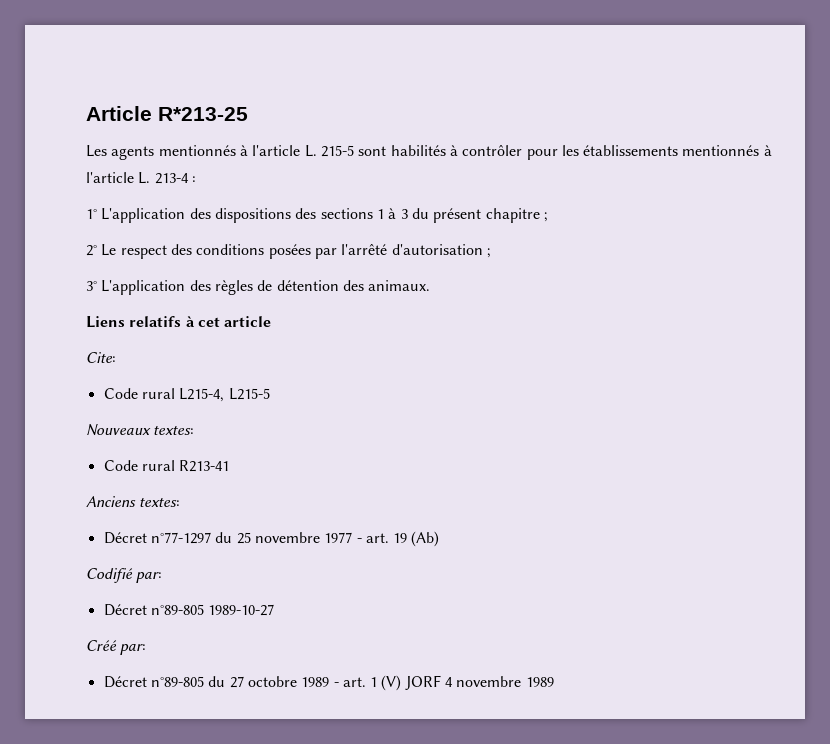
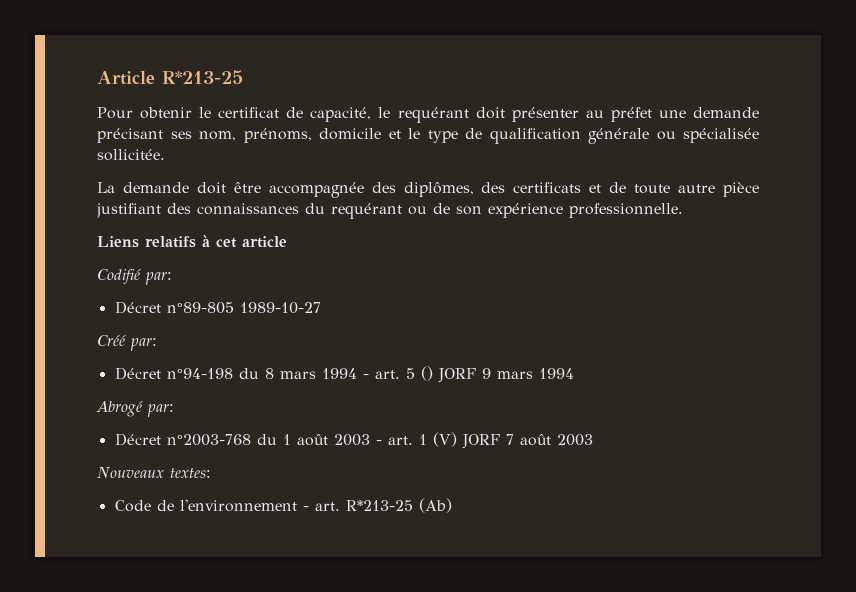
[86,145,772,160] [86,172,196,184] [86,208,548,223] [86,244,491,259] [86,280,431,295] Les agents mentionnés à l'article L. 215-5 sont habilités à contrôler pour les établissements mentionnés à l'article L. 213-4 : // 1° L'application des dispositions des sections 1 à 3 du présent chapitre ; // 2° Le respect des conditions posées par l'arrêté d'autorisation ; // 3° L'application des règles de détention des animaux. -> [97,107,760,123] [97,128,759,144] [97,149,165,161] [97,182,759,198] [96,203,683,219] Pour obtenir le certificat de capacité, le requérant doit présenter au préfet une demande précisant ses nom, prénoms, domicile et le type de qualification générale ou spécialisée sollicitée. // La demande doit être accompagnée des diplômes, des certificats et de toute autre pièce justifiant des connaissances du requérant ou de son expérience professionnelle.
[86,352,116,363] [103,388,270,402] [86,424,195,436] [103,460,230,472] [86,496,181,507] [103,531,440,547] // Cite: // Code rural L215-4, L215-5 // Nouveaux textes: // Code rural R213-41 // Anciens textes: // Décret n°77-1297 du 25 novembre 1977 - art. 19 (Ab) -> (287, 242) none
[150,676,330,688] n°89-805 du 27 octobre 1989 -> [166,366,574,383] [96,401,174,417] [114,433,370,446] n°94-198 du 8 mars 1994 - art. 5 () JORF 9 mars 1994 // Abrogé par: // Décret n°2003-768 du 1 août 2003
[445,676,554,687] 4 novembre 1989 -> [505,434,593,446] [97,467,211,478] [114,498,452,513] 7 août 2003 // Nouveaux textes: // Code de l'environnement - art. R*213-25 (Ab)

